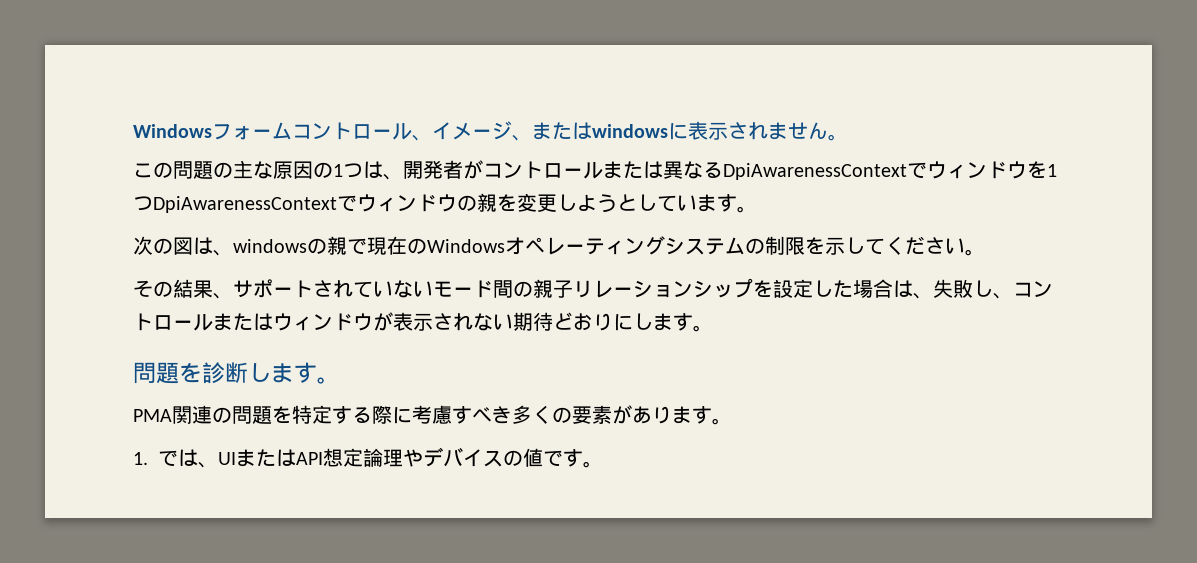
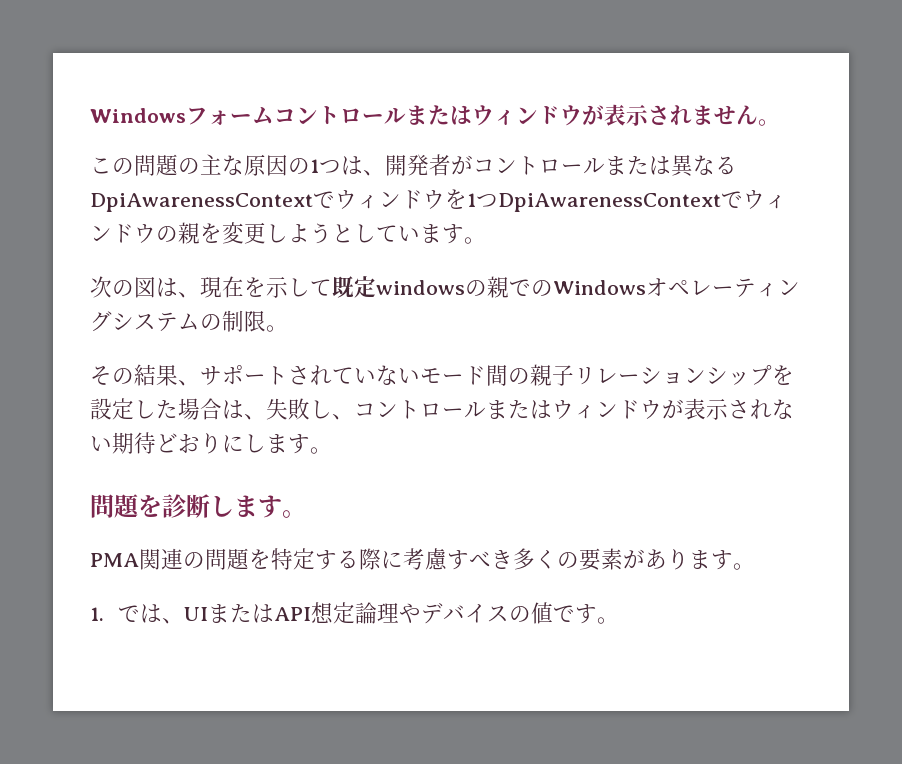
[412,121,688,141] 、イメージ、またはwindowsに -> [406,105,604,126] またはウィンドウが
(233, 253) none -> [200,276,376,298] 現在を示して既定
[367,236,407,255] 現在 -> (531, 287) none
[805,236,965,255] を示してください -> (266, 321) none

